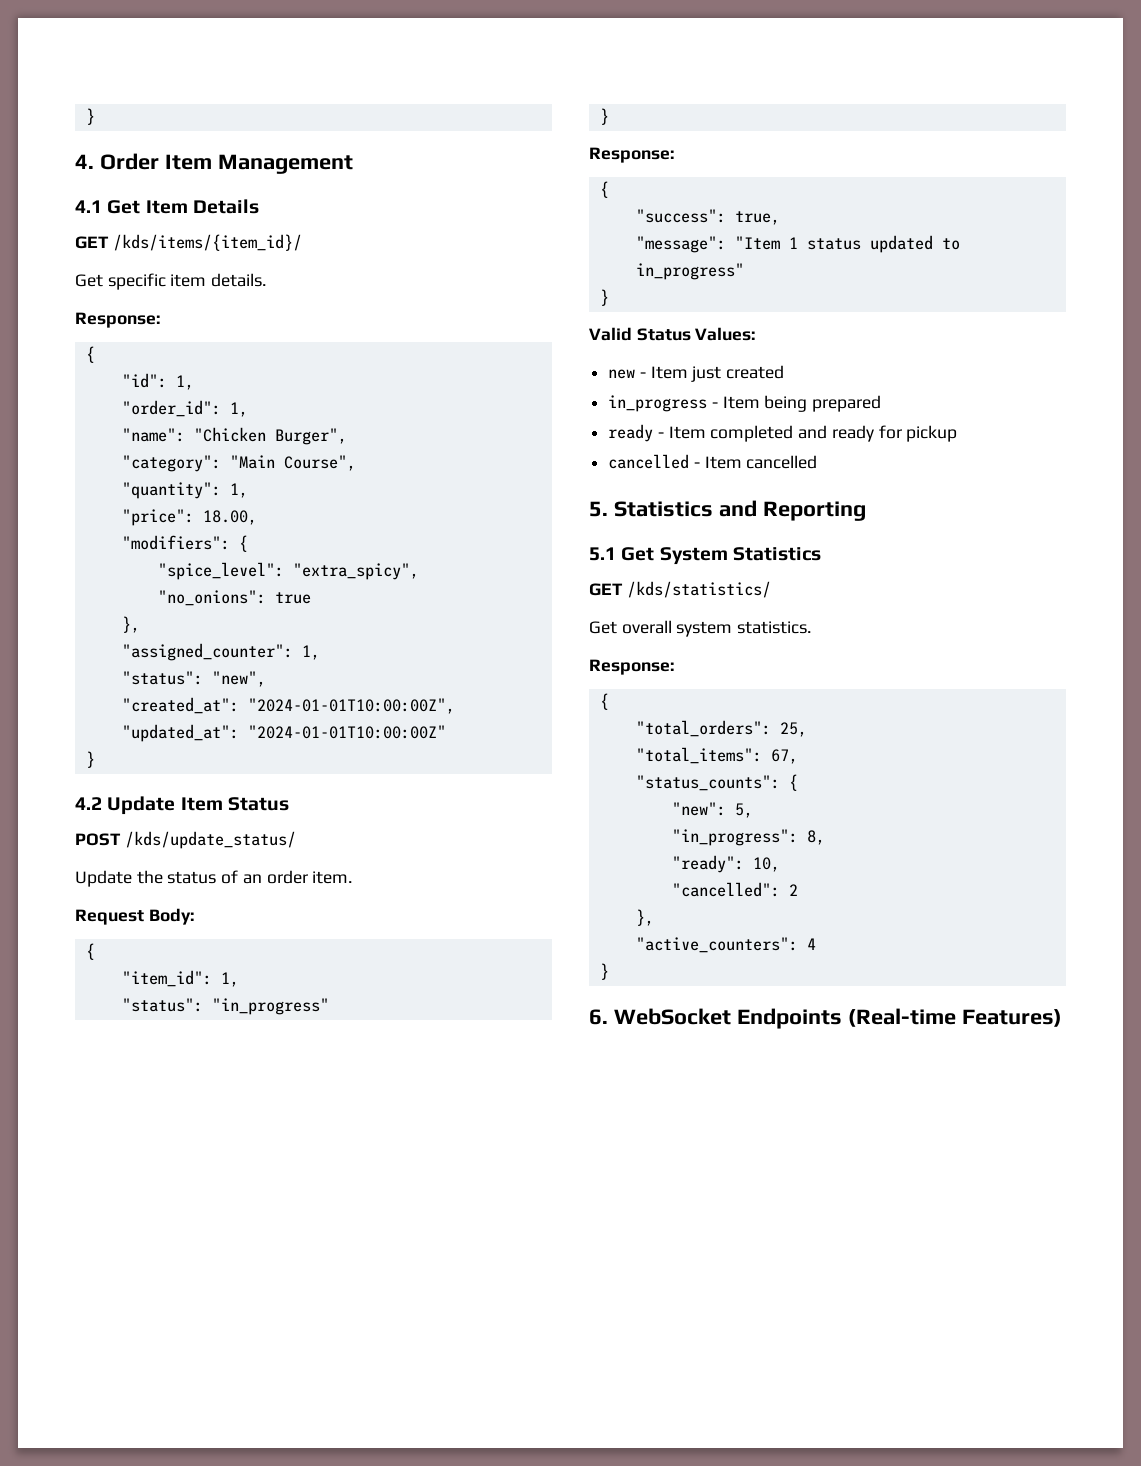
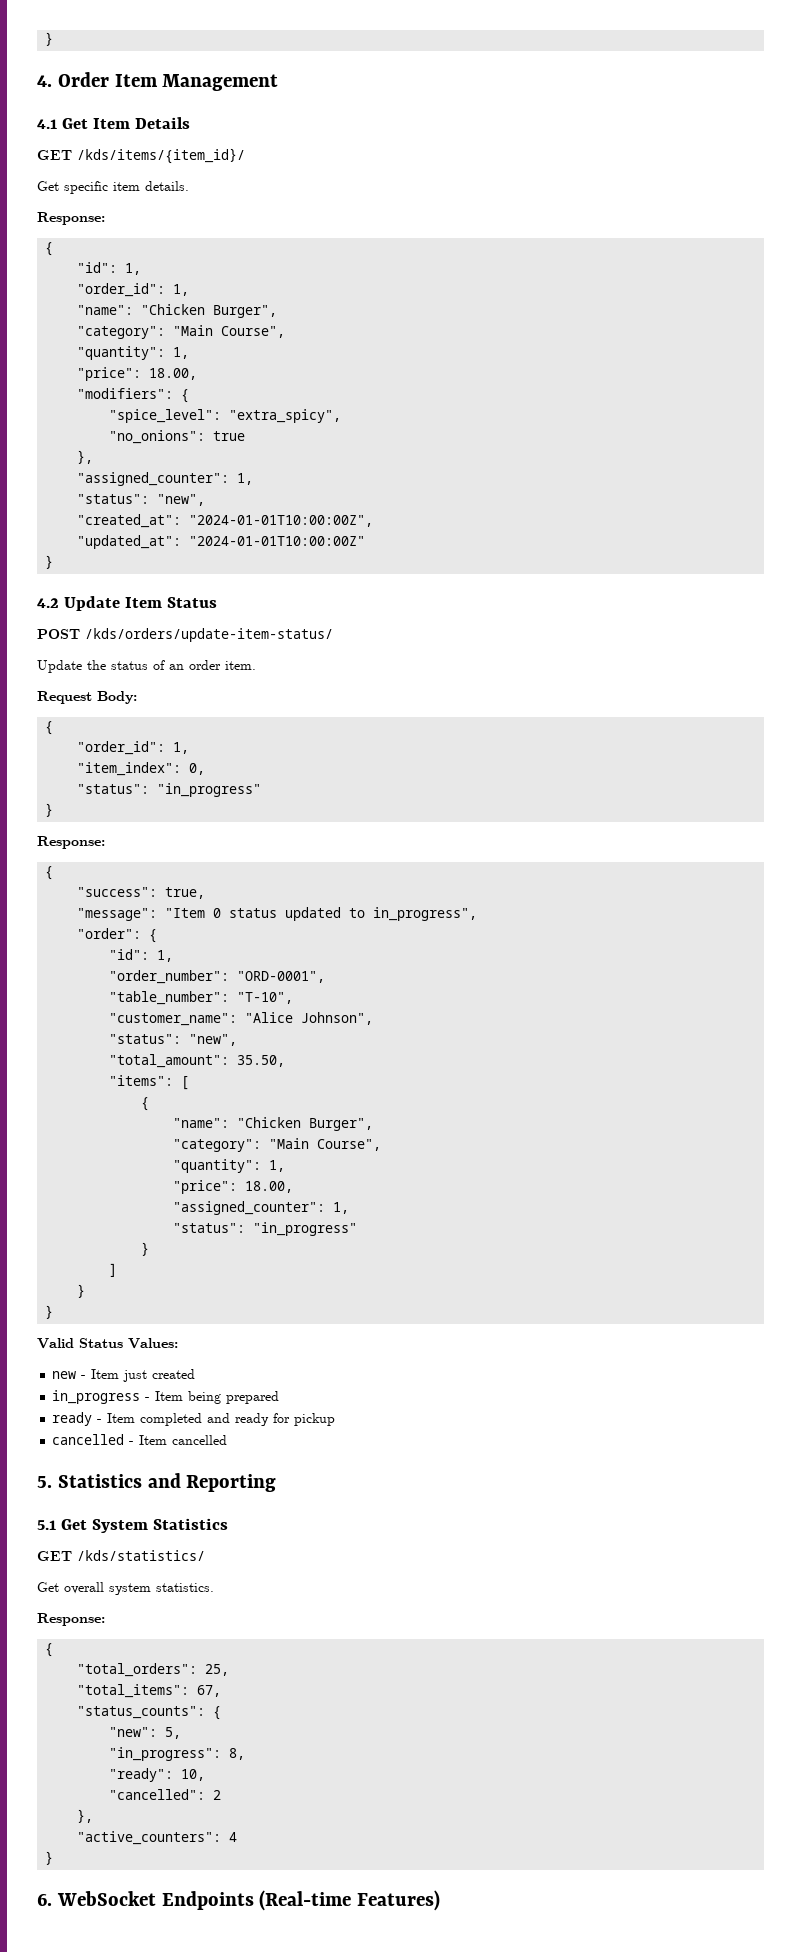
[124,831,296,849] /kds/update_status/ -> [85,628,333,642] /kds/orders/update-item-status/
[121,970,239,987] "item_id": 1, -> [77,741,190,755] [77,762,206,776] "order_id": 1, // "item_index": 0,
[788,237,798,249] 1 -> [213,908,222,918] 0
[635,263,744,280] in_progress" -> [373,907,478,921] [77,928,158,943] [109,949,174,962] [109,970,326,984] [109,991,294,1005] [109,1012,374,1026] [109,1034,238,1046] [109,1054,286,1068] [109,1075,190,1090] [141,1097,150,1111] [173,1117,374,1131] [173,1138,382,1152] [173,1159,286,1173] [173,1180,294,1194] [173,1201,350,1215] [173,1222,358,1236] [141,1242,150,1256] [109,1263,118,1277] [77,1284,86,1298] in_progress", // "order": { // "id": 1, // "order_number": "ORD-0001", // "table_number": "T-10", // "customer_name": "Alice Johnson", // "status": "new", // "total_amount": 35.50, // "items": [ // { // "name": "Chicken Burger", // "category": "Main Course", // "quantity": 1, // "price": 18.00, // "assigned_counter": 1, // "status": "in_progress" // } // ] // }

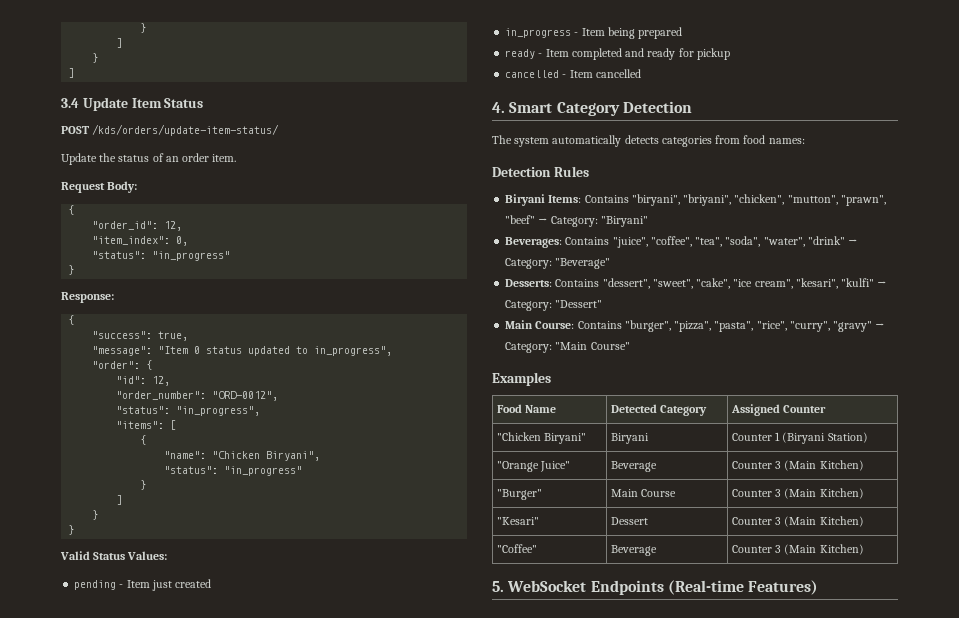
[45,32,54,46] [37,72,279,91] [37,117,191,129] [37,148,245,164] [37,181,189,194] [37,212,105,225] [45,242,54,256] [77,262,142,275] [77,283,190,297] [77,304,278,318] [77,325,286,339] [77,346,190,360] [77,367,198,381] [77,388,190,403] [109,409,342,423] [109,430,246,444] [77,450,94,464] [77,472,254,486] [77,494,206,506] [77,514,374,528] [77,535,366,549] [45,555,54,569] [37,598,59,608] } // 4. Order Item Management // 4.1 Get Item Details // GET /kds/items/{item_id}/ // Get specific item details. // Response: // { // "id": 1, // "order_id": 1, // "name": "Chicken Burger", // "category": "Main Course", // "quantity": 1, // "price": 18.00, // "modifiers": { // "spice_level": "extra_spicy", // "no_onions": true // }, // "assigned_counter": 1, // "status": "new", // "created_at": "2024-01-01T10:00:00Z", // "updated_at": "2024-01-01T10:00:00Z" // } // 4.2 -> [140,23,147,33] [116,38,123,48] [92,53,99,63] [68,68,75,78] [61,98,79,108] } // ] // } // ] // 3.4
[173,742,190,754] 1, -> [164,221,183,231] 12,
[157,950,174,962] 1, -> [152,376,171,386] 12,
[237,971,326,983] [109,991,294,1005] [109,1012,374,1026] [109,1034,238,1046] [109,1054,286,1068] "ORD-0001", // "table_number": "T-10", // "customer_name": "Alice Johnson", // "status": "new", // "total_amount": 35.50, -> [212,391,279,401] [116,406,261,416] "ORD-0012", // "status": "in_progress",
[309,1118,374,1131] [173,1138,382,1152] [173,1159,286,1173] [173,1180,294,1194] [173,1201,350,1215] Burger", // "category": "Main Course", // "quantity": 1, // "price": 18.00, // "assigned_counter": 1, -> [266,451,321,461] Biryani",
[52,1371,77,1379] new -> [74,580,117,590] pending
[37,1473,277,1492] [37,1518,229,1533] [37,1550,205,1561] [37,1582,214,1595] [37,1613,105,1626] [45,1643,54,1657] [77,1663,230,1677] [77,1684,222,1698] [77,1706,222,1720] [109,1727,182,1739] [109,1747,246,1761] [109,1768,206,1782] [109,1789,222,1800] [77,1809,94,1823] [77,1831,238,1845] [45,1851,54,1865] [37,1893,52,1906] 5. Statistics and Reporting // 5.1 Get System Statistics // GET /kds/statistics/ // Get overall system statistics. // Response: // { // "total_orders": 25, // "total_items": 67, // "status_counts": { // "new": 5, // "in_progress": 8, // "ready": 10, // "cancelled": 2 // }, // "active_counters": 4 // } // 6. -> [492,101,692,116] [492,135,805,147] [492,166,589,177] [505,194,886,206] [505,215,648,227] [505,236,858,248] [505,258,611,269] [505,278,887,289] [505,300,603,311] [505,320,885,332] [505,342,630,353] [492,372,551,386] [496,404,557,413] [610,404,708,416] [730,404,827,416] [496,432,587,444] [610,433,649,444] [731,432,868,444] [496,461,571,472] [610,461,657,472] [731,460,864,471] [496,489,542,500] [610,489,677,497] [731,488,864,499] [496,517,539,525] [610,517,648,525] [731,516,864,527] [496,544,537,553] [610,545,657,556] [731,544,864,555] [492,581,504,592] 4. Smart Category Detection // The system automatically detects categories from food names: // Detection Rules // Biryani Items: Contains "biryani", "briyani", "chicken", "mutton", "prawn", "beef" → Category: "Biryani" // Beverages: Contains "juice", "coffee", "tea", "soda", "water", "drink" → Category: "Beverage" // Desserts: Contains "dessert", "sweet", "cake", "ice cream", "kesari", "kulfi" → Category: "Dessert" // Main Course: Contains "burger", "pizza", "pasta", "rice", "curry", "gravy" → Category: "Main Course" // Examples // Food Name | Detected Category | Assigned Counter // "Chicken Biryani" | Biryani | Counter 1 (Biryani Station) // "Orange Juice" | Beverage | Counter 3 (Main Kitchen) // "Burger" | Main Course | Counter 3 (Main Kitchen) // "Kesari" | Dessert | Counter 3 (Main Kitchen) // "Coffee" | Beverage | Counter 3 (Main Kitchen) // 5.

